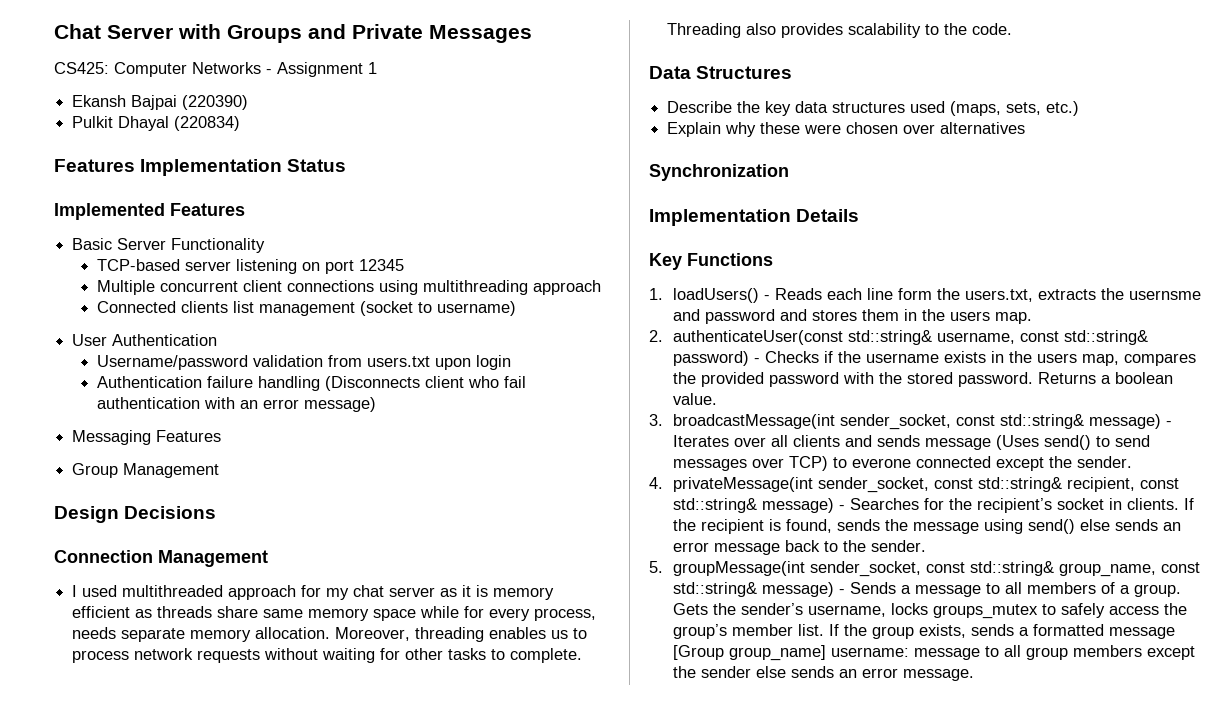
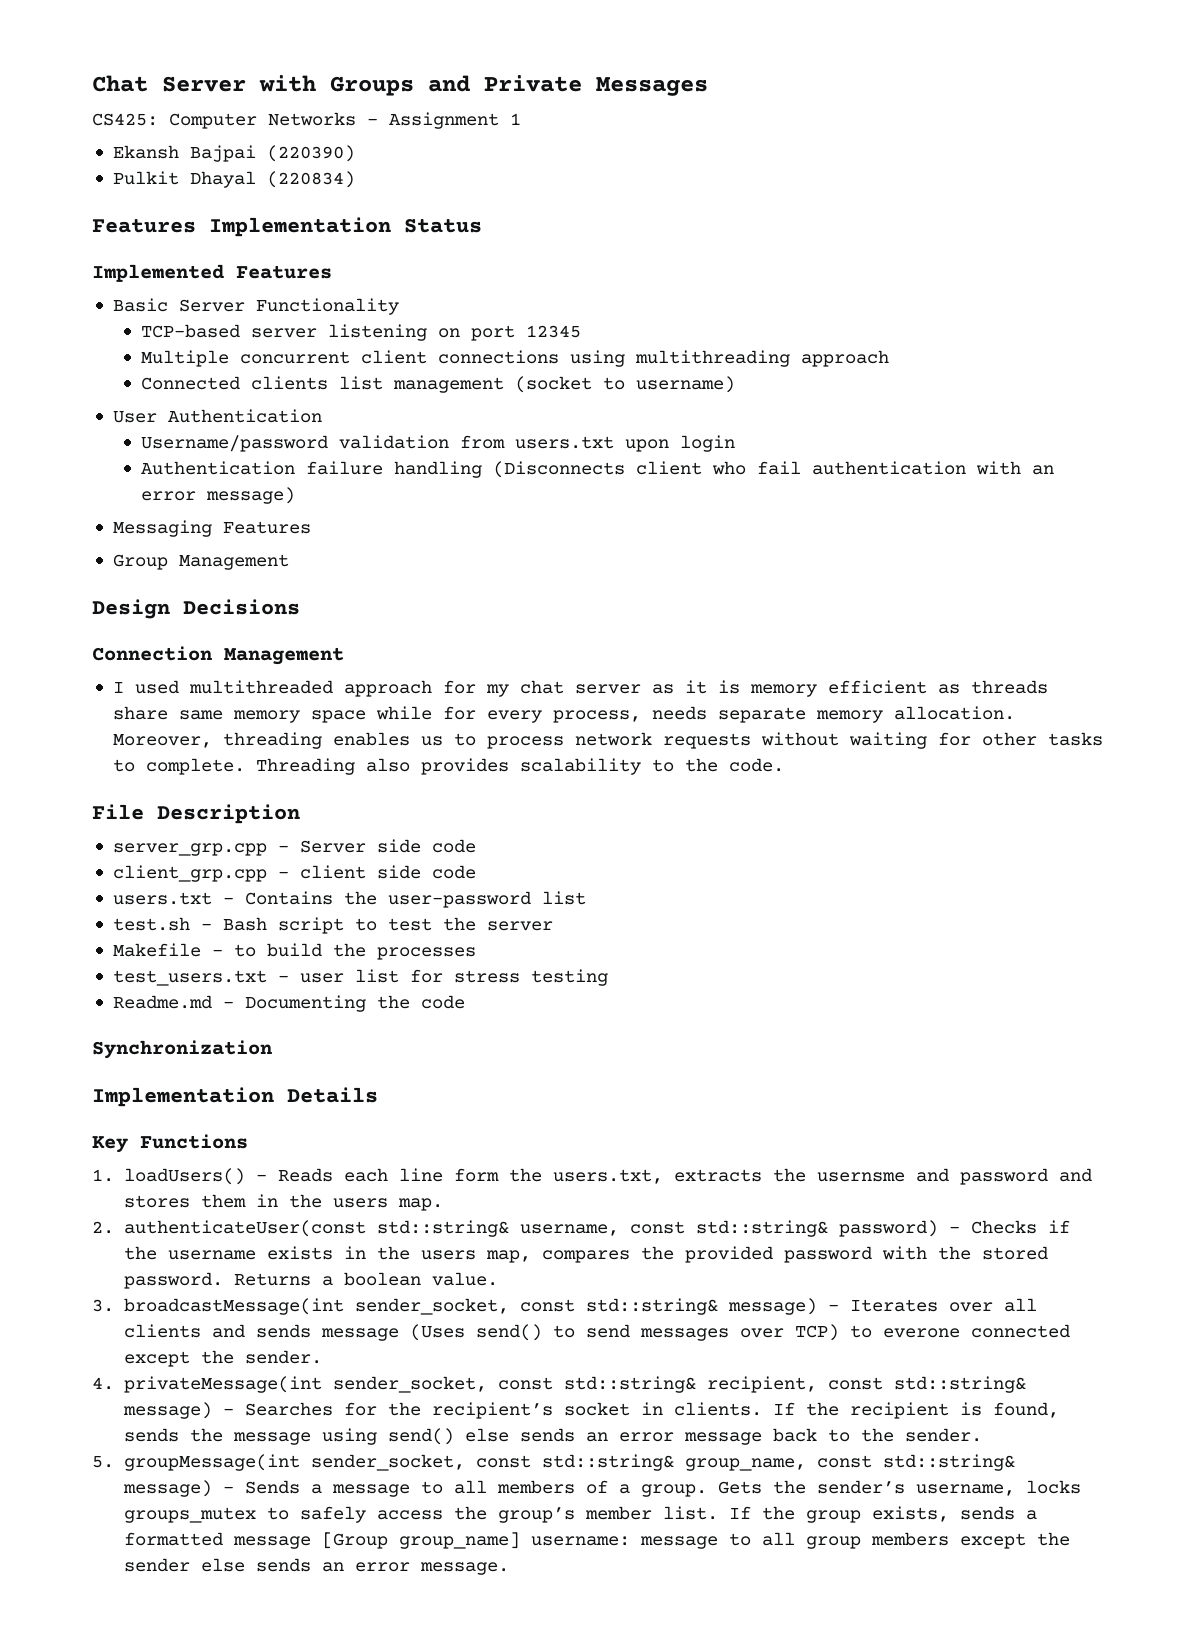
[649,66,793,79] [667,101,1080,116] [667,122,1026,137] Data Structures // Describe the key data structures used (maps, sets, etc.) // Explain why these were chosen over alternatives -> [92,804,300,824] [112,839,476,856] [112,865,476,882] [112,891,586,908] [112,917,553,934] [112,943,476,960] [112,969,608,986] [112,995,465,1012] File Description // server_grp.cpp - Server side code // client_grp.cpp - client side code // users.txt - Contains the user-password list // test.sh - Bash script to test the server // Makefile - to build the processes // test_users.txt - user list for stress testing // Readme.md - Documenting the code

